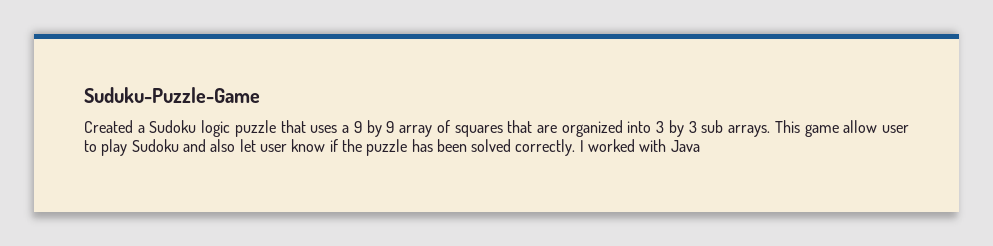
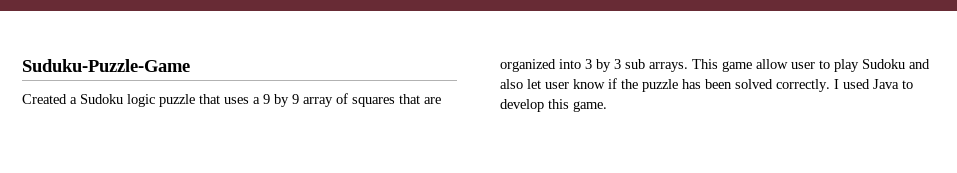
[588,139,700,152] worked with Java -> [843,79,913,89] [500,99,607,112] used Java to develop this game.

